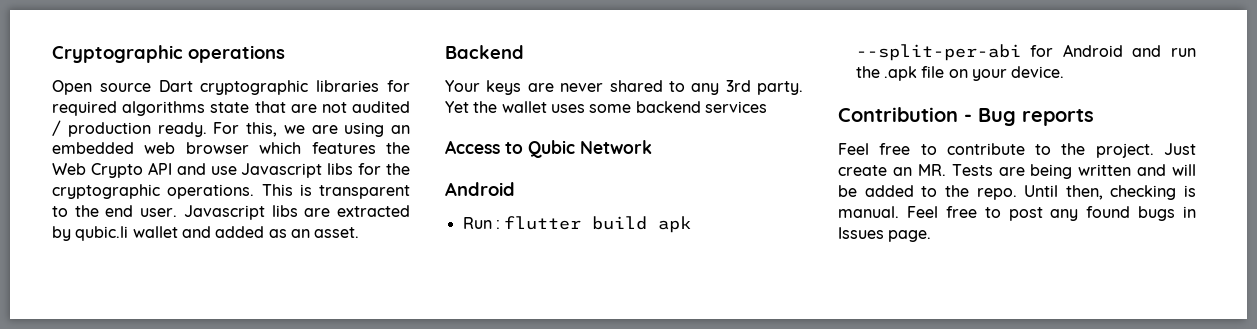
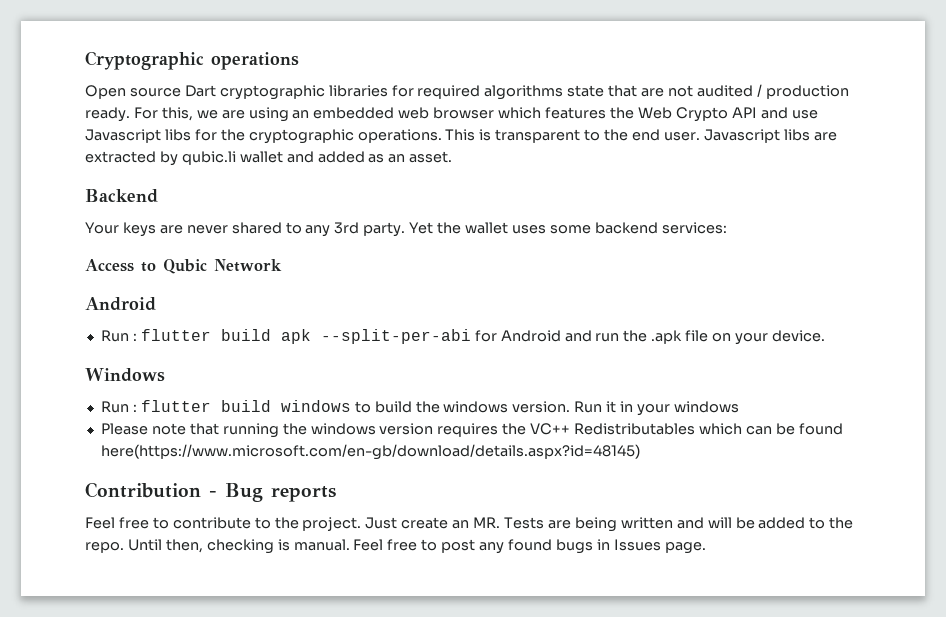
[704,101,767,113] services -> [661,222,727,234] services:
(1065, 72) none -> [85,368,165,382] [100,400,739,416] [100,423,843,438] [100,444,640,460] // Windows // Run : flutter build windows to build the windows version. Run it in your windows // Please note that running the windows version requires the VC++ Redistributables which can be found here(https://www.microsoft.com/en-gb/download/details.aspx?id=48145)

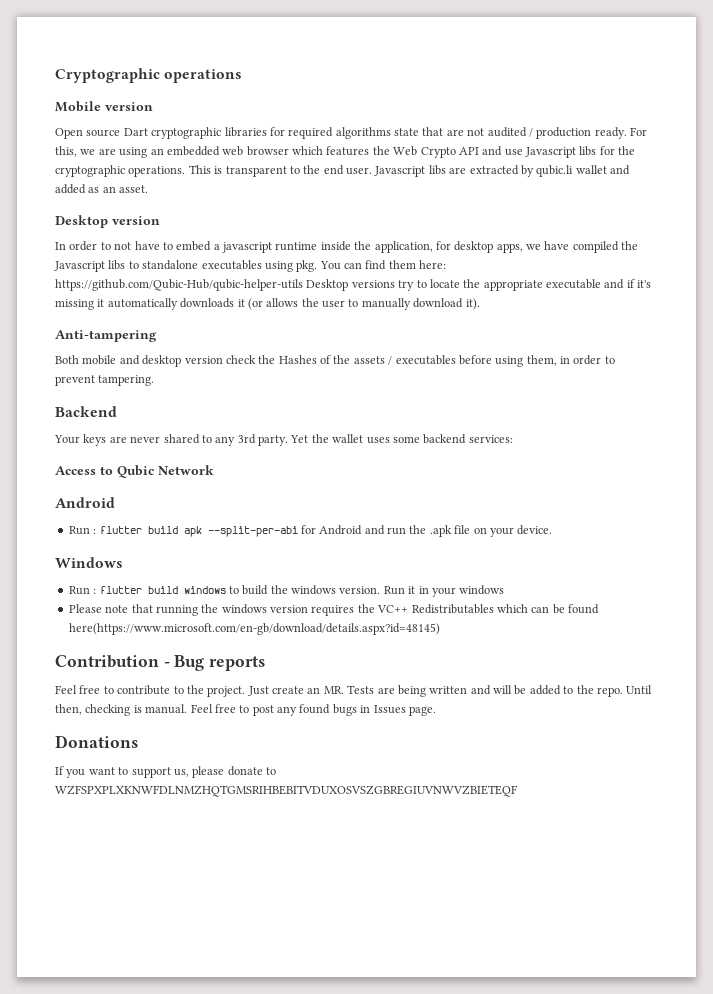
(299, 61) none -> [55,101,153,112] // Mobile version
(453, 157) none -> [55,215,160,228] [55,241,639,253] [54,260,447,272] [55,279,652,291] [55,298,480,310] [55,330,157,342] [55,355,615,367] [55,375,155,386] // Desktop version // In order to not have to embed a javascript runtime inside the application, for desktop apps, we have compiled the Javascript libs to standalone executables using pkg. You can find them here: https://github.com/Qubic-Hub/qubic-helper-utils Desktop versions try to locate the appropriate executable and if it's missing it automatically downloads it (or allows the user to manually download it). // Anti-tampering // Both mobile and desktop version check the Hashes of the assets / executables before using them, in order to prevent tampering.
(706, 548) none -> [55,735,138,748] [55,766,276,778] [55,785,517,797] // Donations // If you want to support us, please donate to WZFSPXPLXKNWFDLNMZHQTGMSRIHBEBITVDUXOSVSZGBREGIUVNWVZBIETEQF

